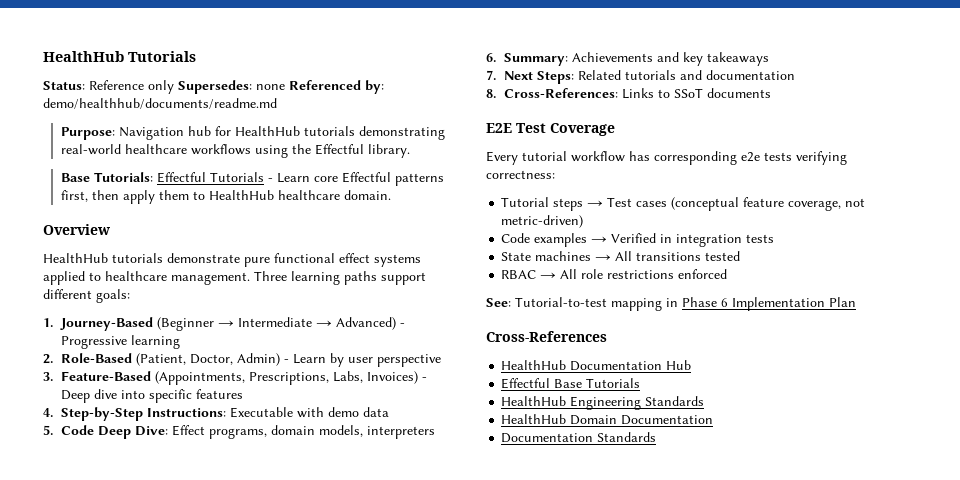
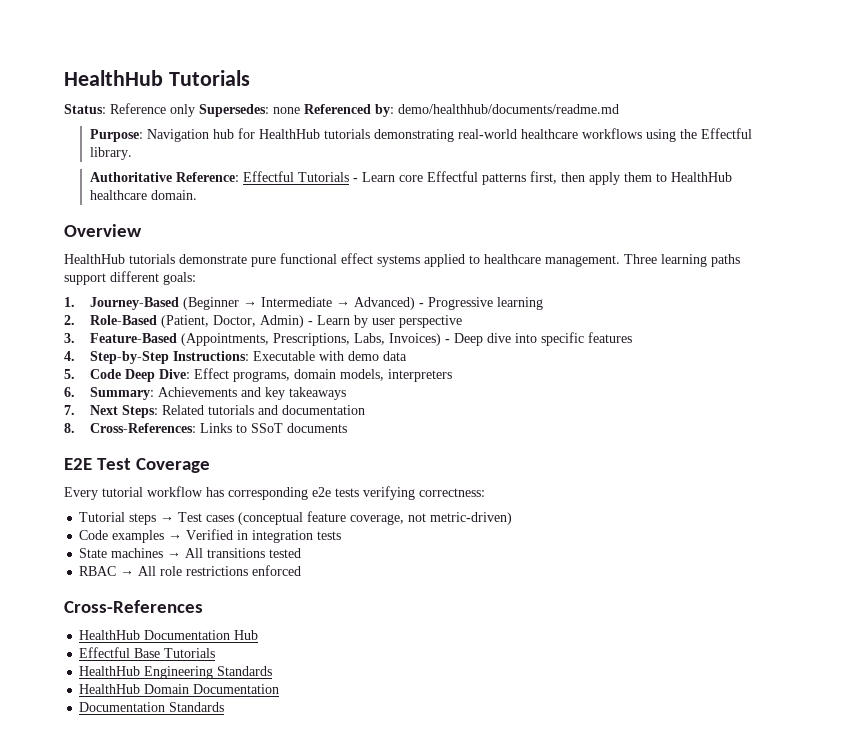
[60,172,153,182] Base Tutorials: -> [89,172,239,182] Authoritative Reference:
[486,297,856,311] // See: Tutorial-to-test mapping in Phase 6 Implementation Plan -> (302, 570) none

